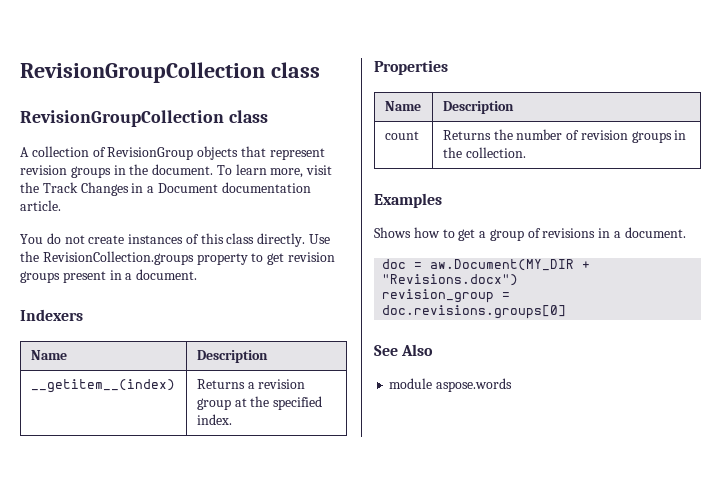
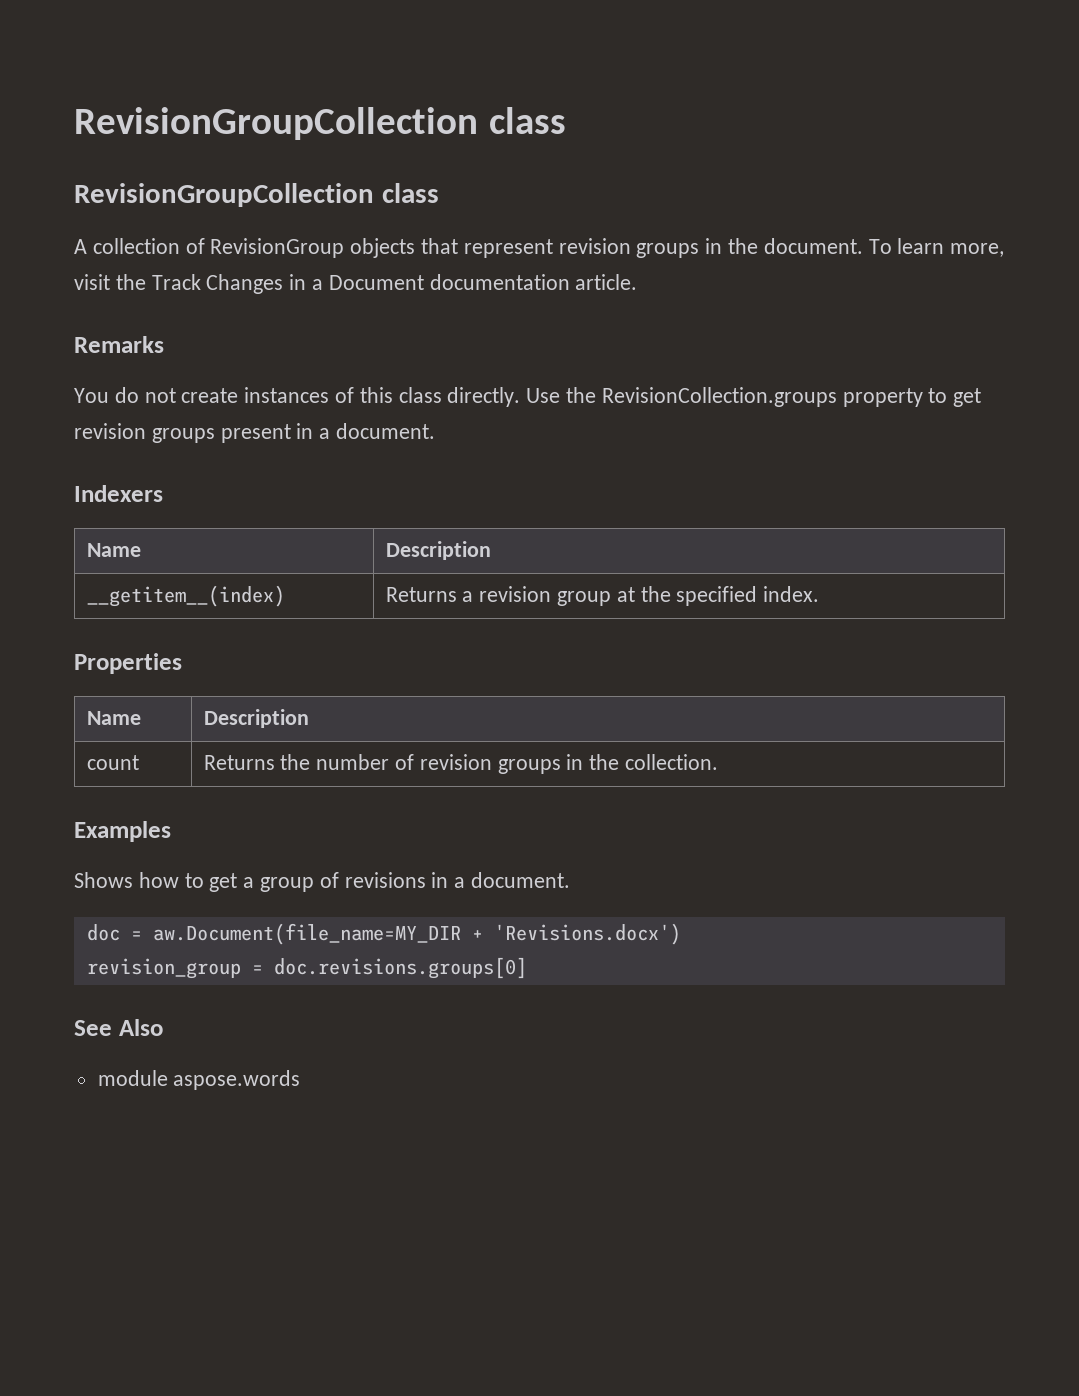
(61, 205) none -> [74,336,164,353] // Remarks
[430,259,591,271] [382,274,519,286] aw.Document(MY_DIR + "Revisions.docx") -> [152,923,681,945] aw.Document(file_name=MY_DIR + 'Revisions.docx')

